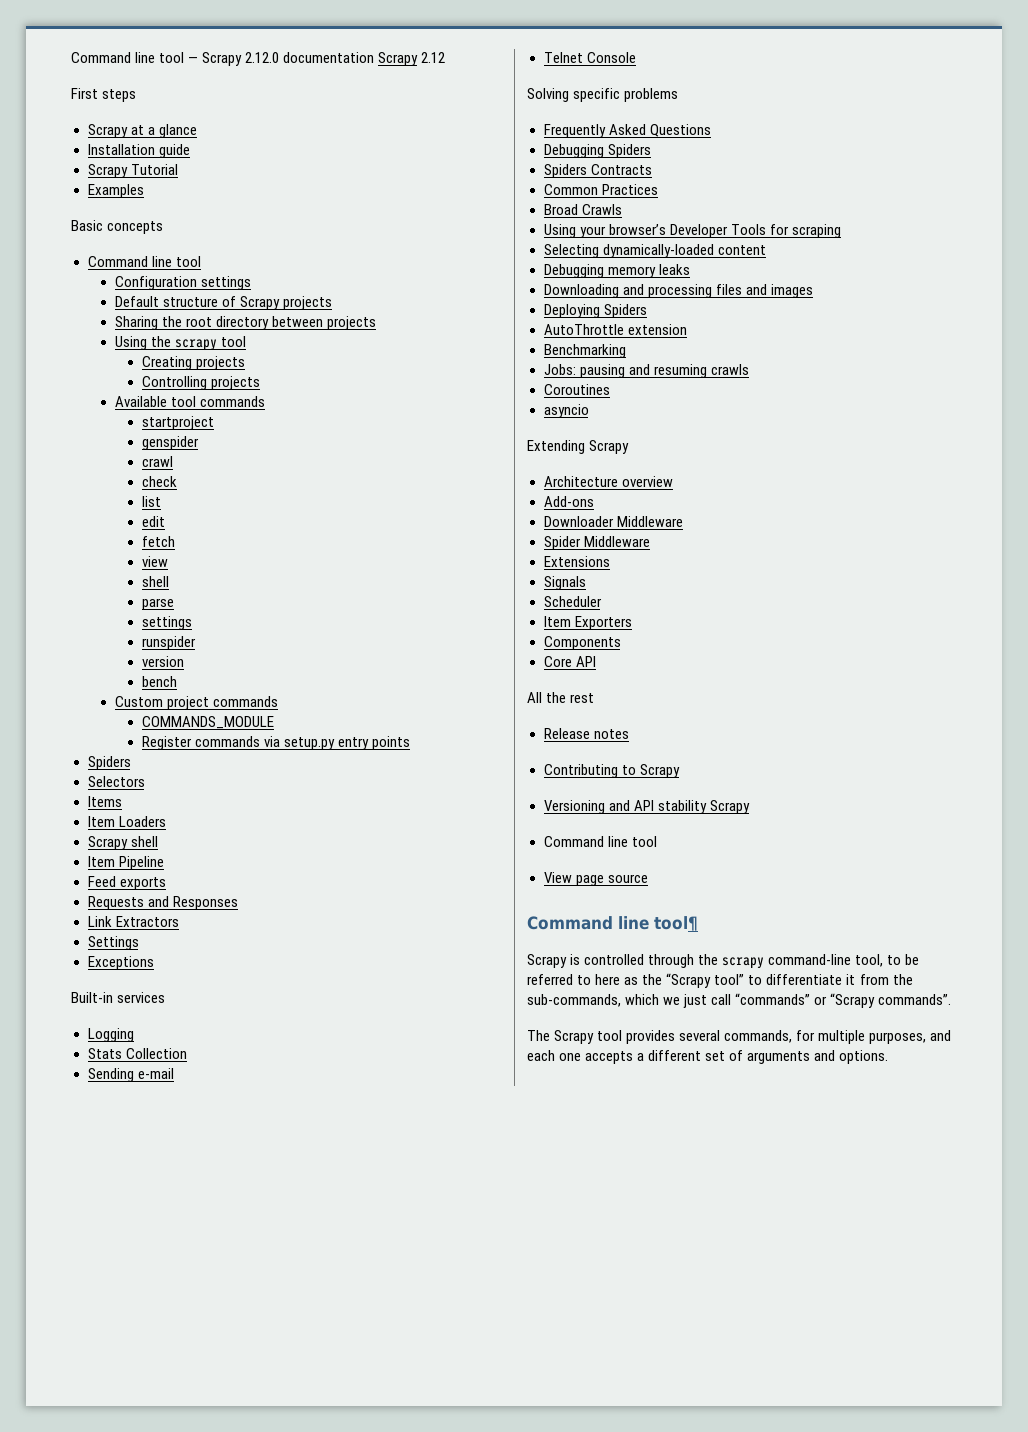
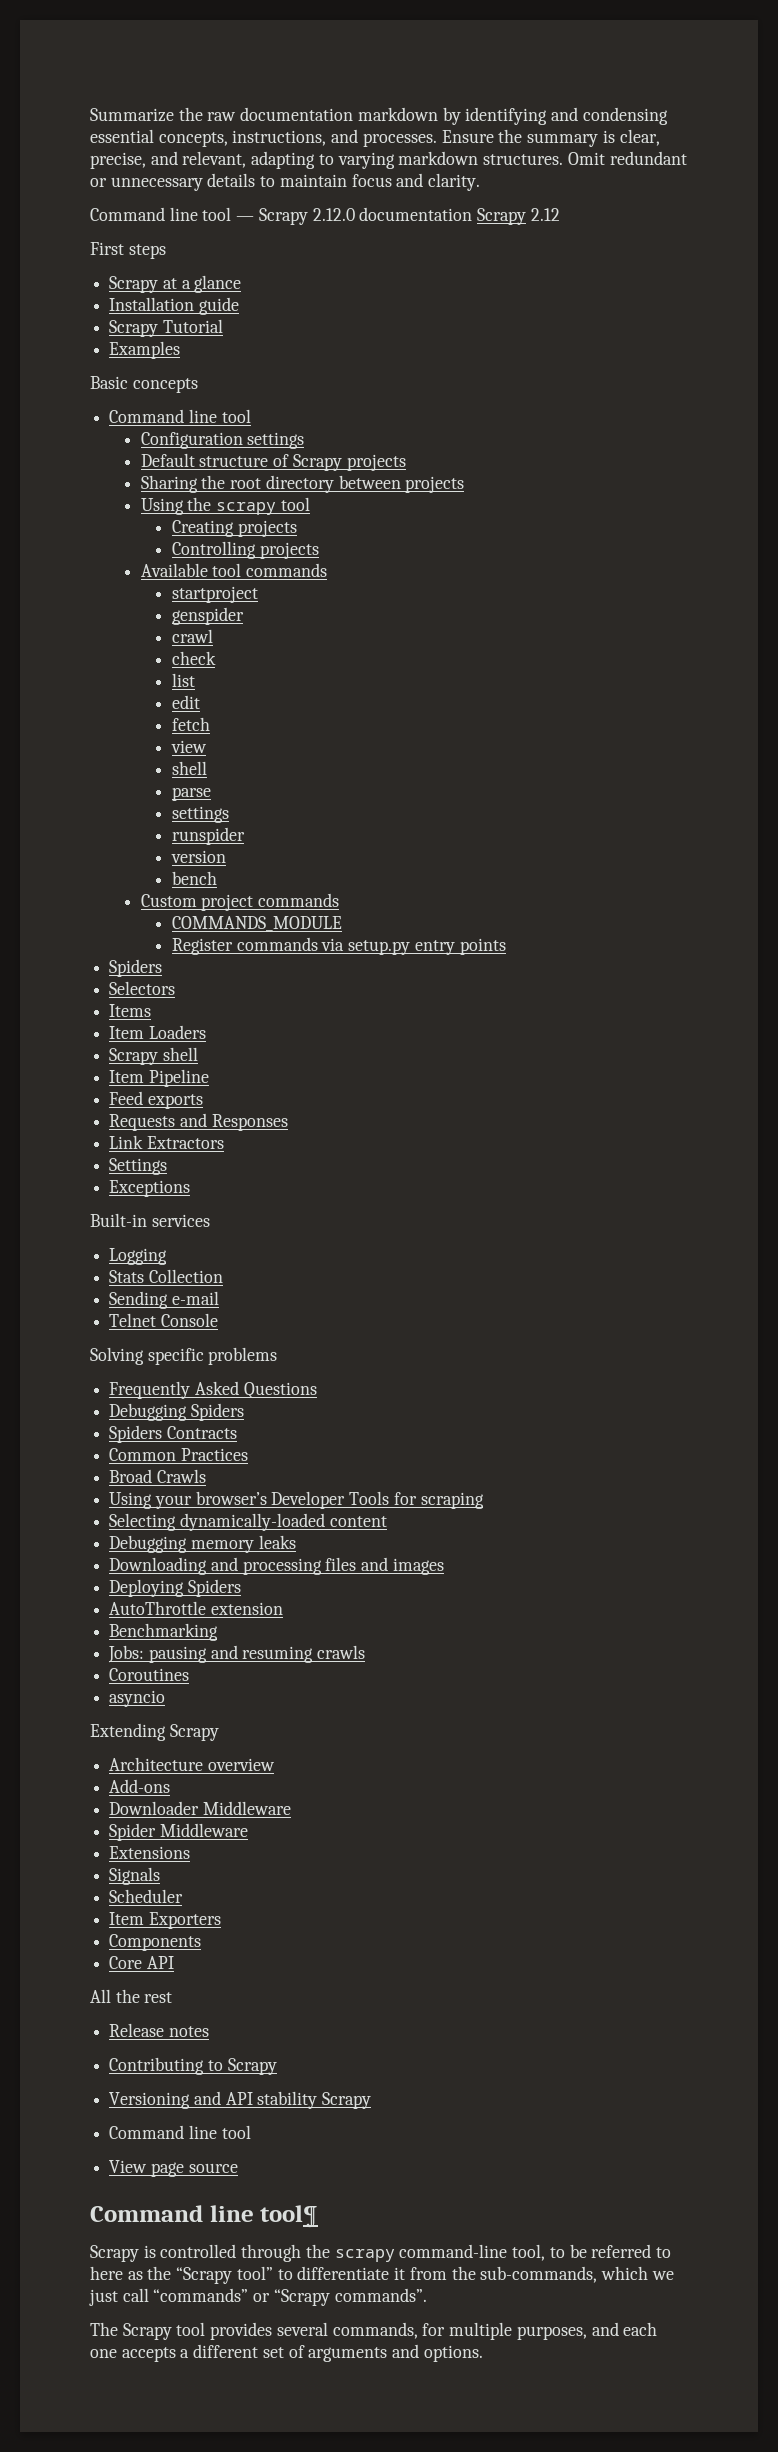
(71, 57) none -> [90,107,668,125] [90,129,660,147] [90,151,687,169] [90,173,481,191] Summarize the raw documentation markdown by identifying and condensing essential concepts, instructions, and processes. Ensure the summary is clear, precise, and relevant, adapting to varying markdown structures. Omit redundant or unnecessary details to maintain focus and clarity. //

